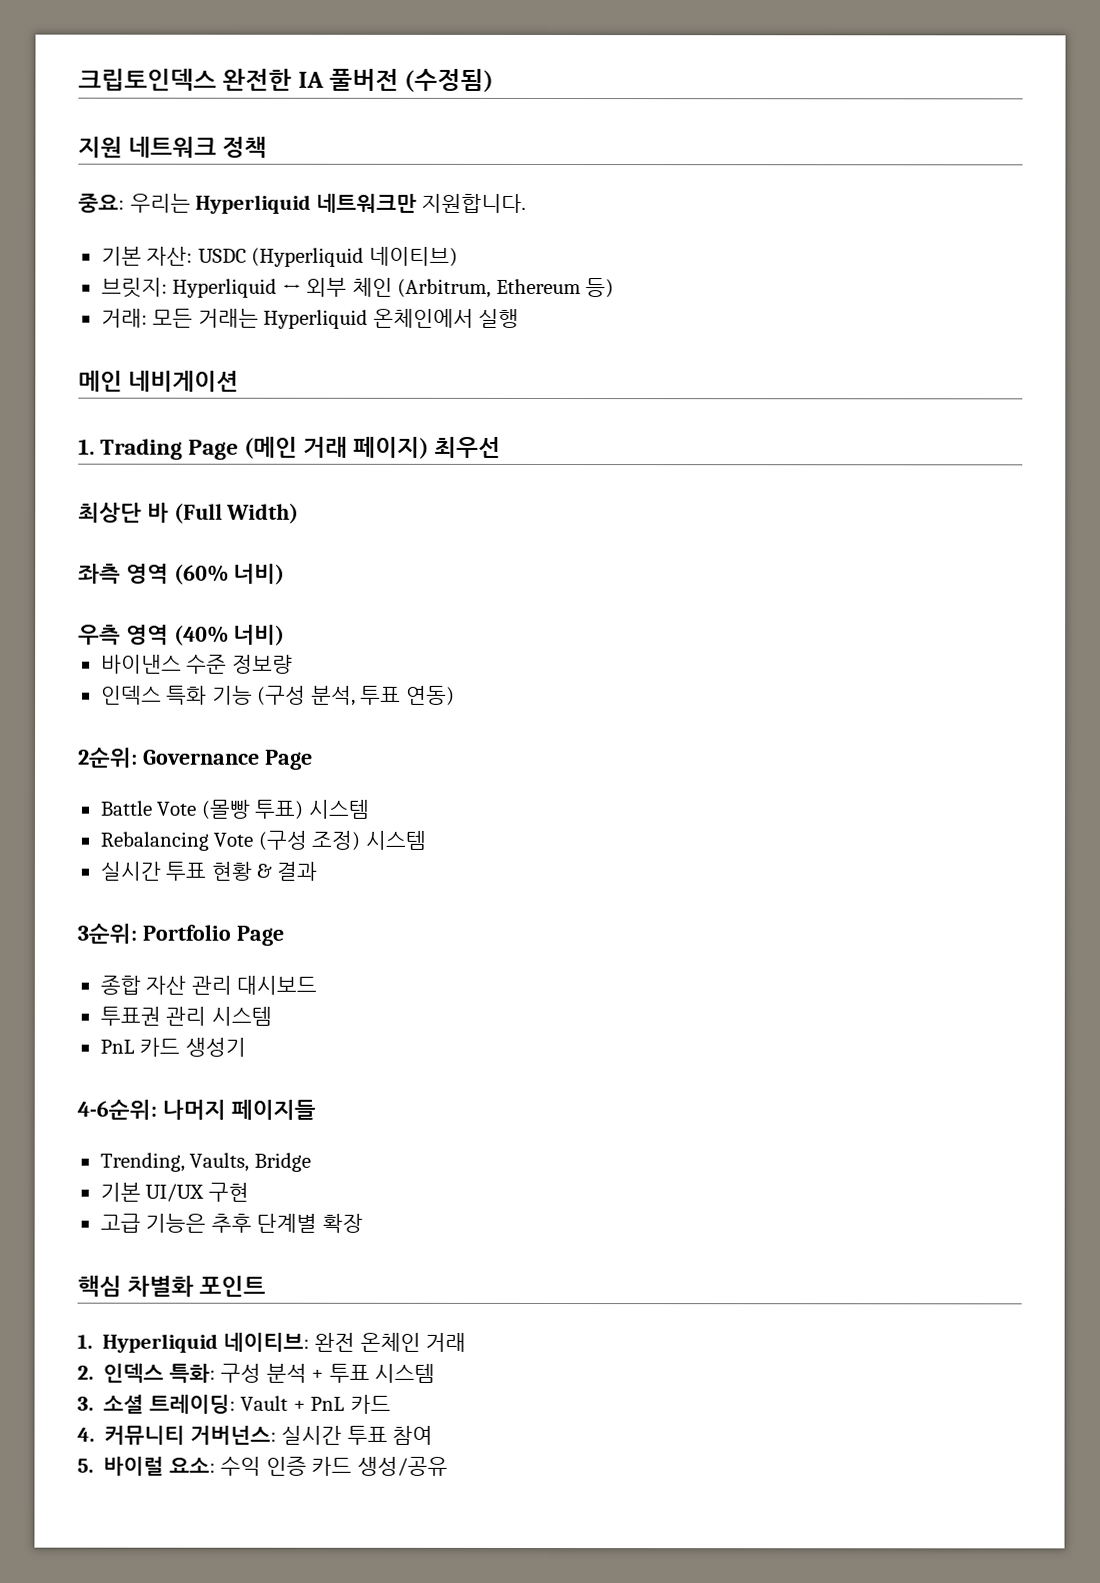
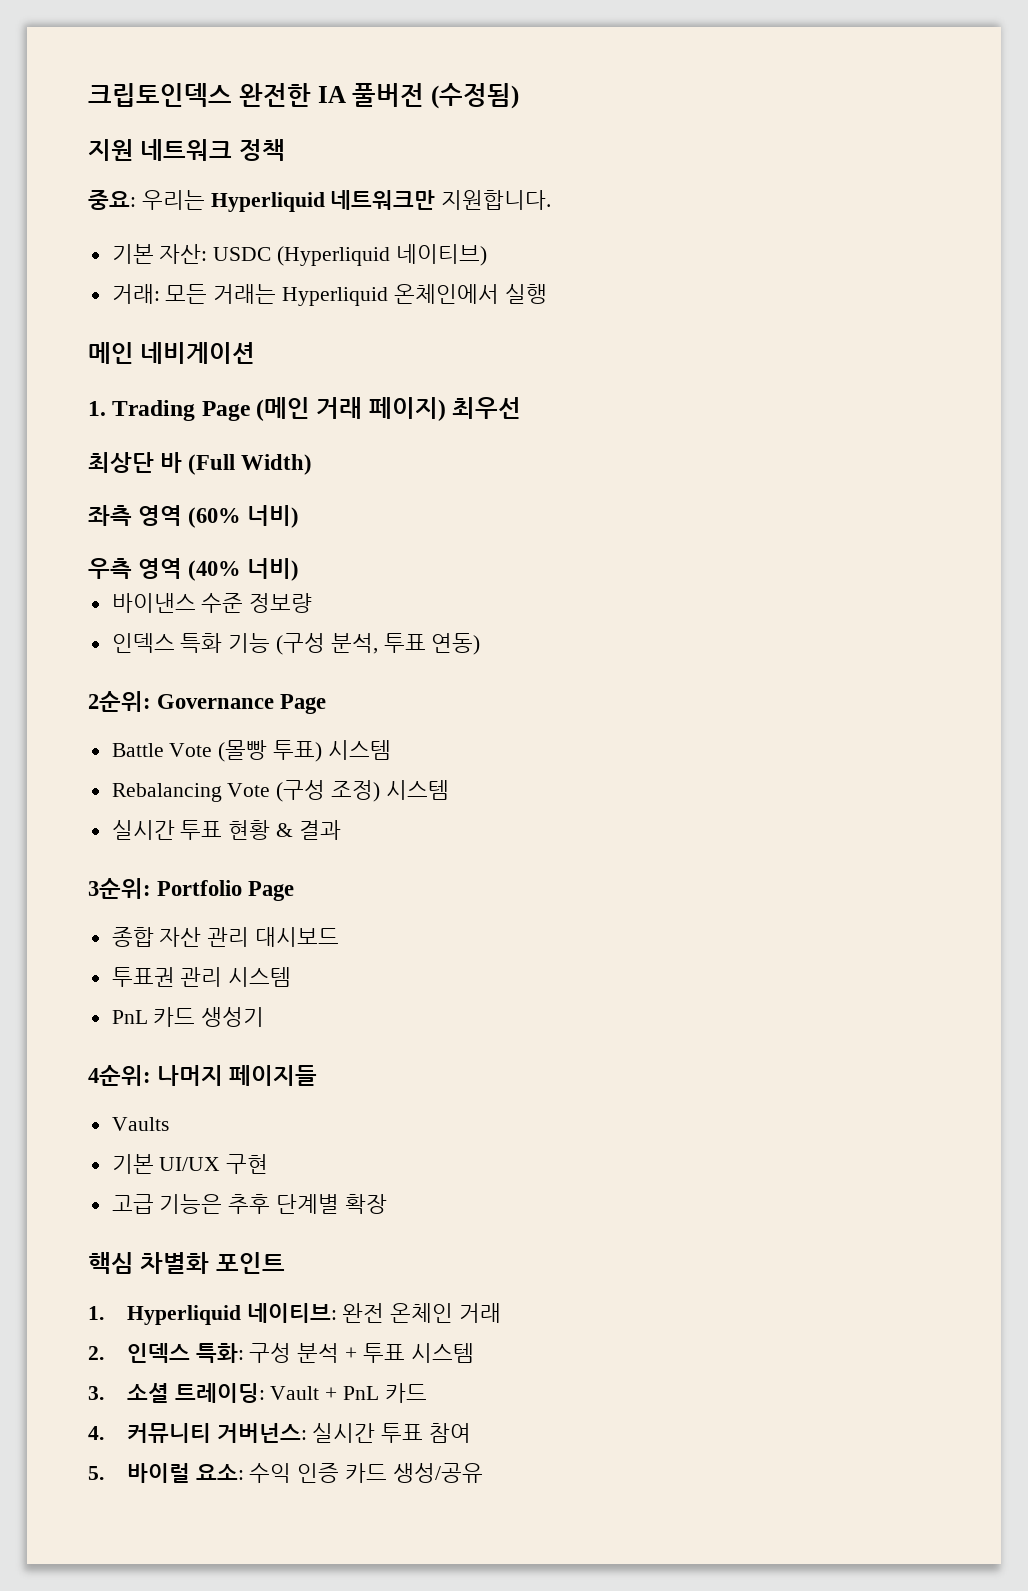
[100,277,615,299] // 브릿지: Hyperliquid ↔ 외부 체인 (Arbitrum, Ethereum 등) -> (487, 255) none
[77,1099,157,1120] 4-6순위: -> [88,1065,151,1086] 4순위:
[99,1152,311,1172] Trending, Vaults, Bridge -> [111,1117,169,1131] Vaults

